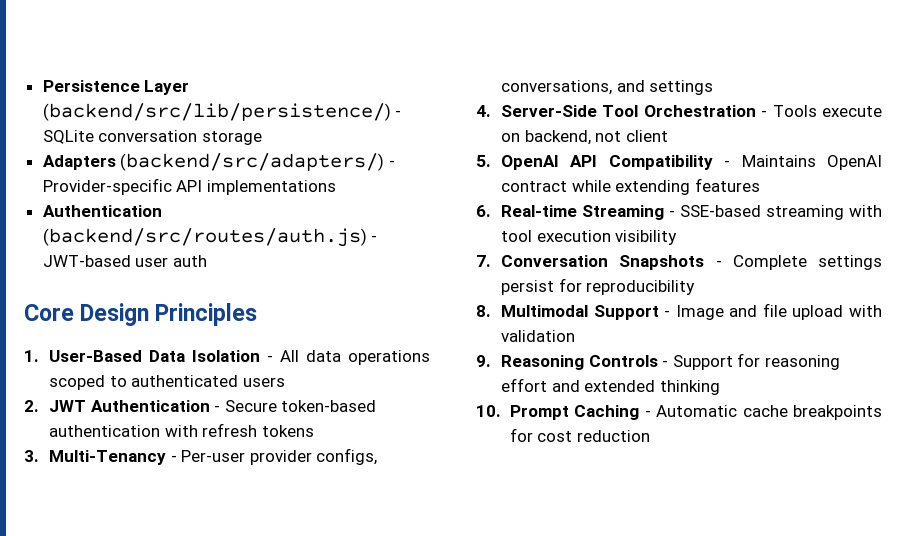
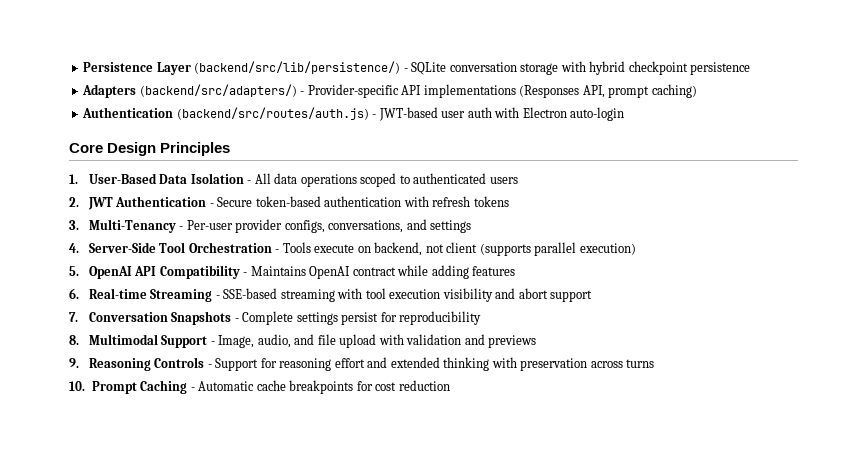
(262, 138) none -> [560,61,751,75] with hybrid checkpoint persistence
(336, 187) none -> [519,84,697,98] (Responses API, prompt caching)
(207, 261) none -> [494,107,625,121] with Electron auto-login
(668, 136) none -> [479,242,636,256] (supports parallel execution)
[615,180,691,195] extending -> [431,265,469,279] adding
(678, 237) none -> [495,288,593,302] and abort support
[675,305,724,320] Image -> [218,334,291,348] Image, audio,
(576, 336) none -> [464,334,537,348] and previews
(720, 387) none -> [491,357,655,371] with preservation across turns

